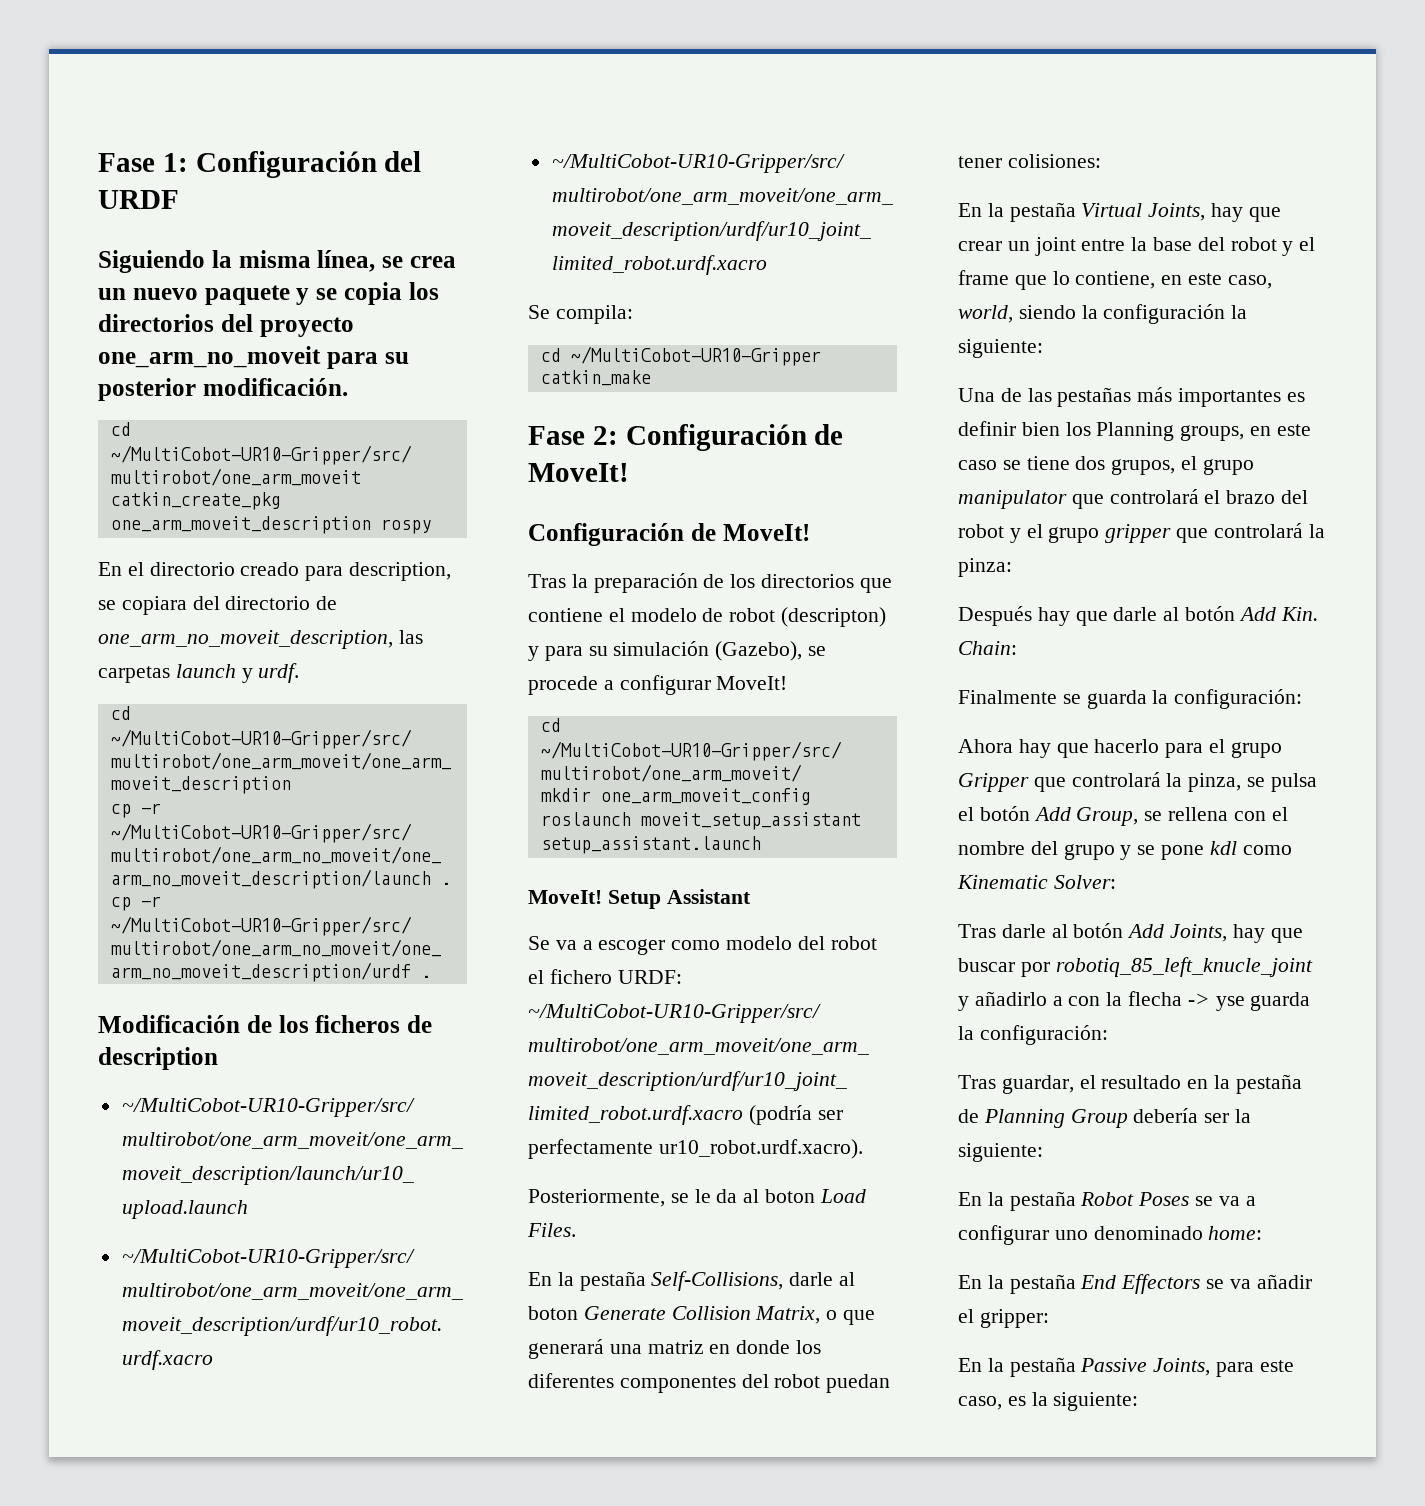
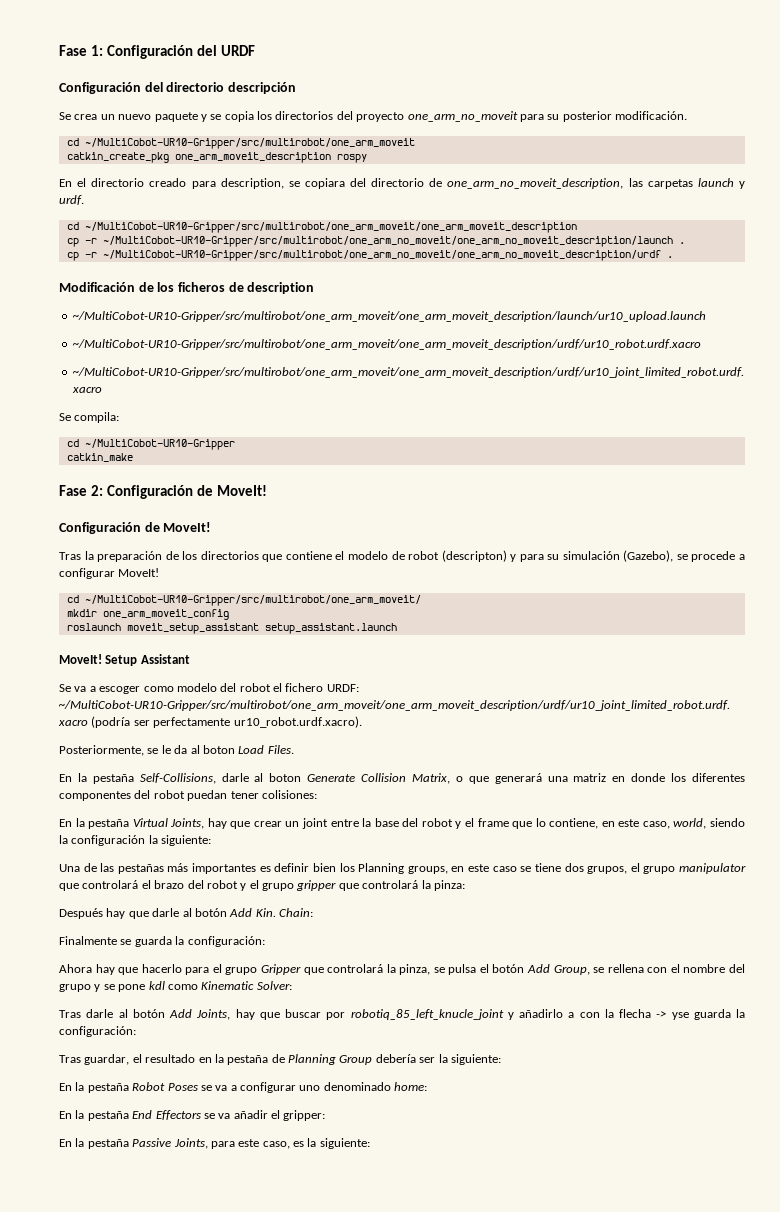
[98,250,403,273] Siguiendo la misma línea, se -> [59,82,296,94] [59,112,71,120] Configuración del directorio descripción // Se

